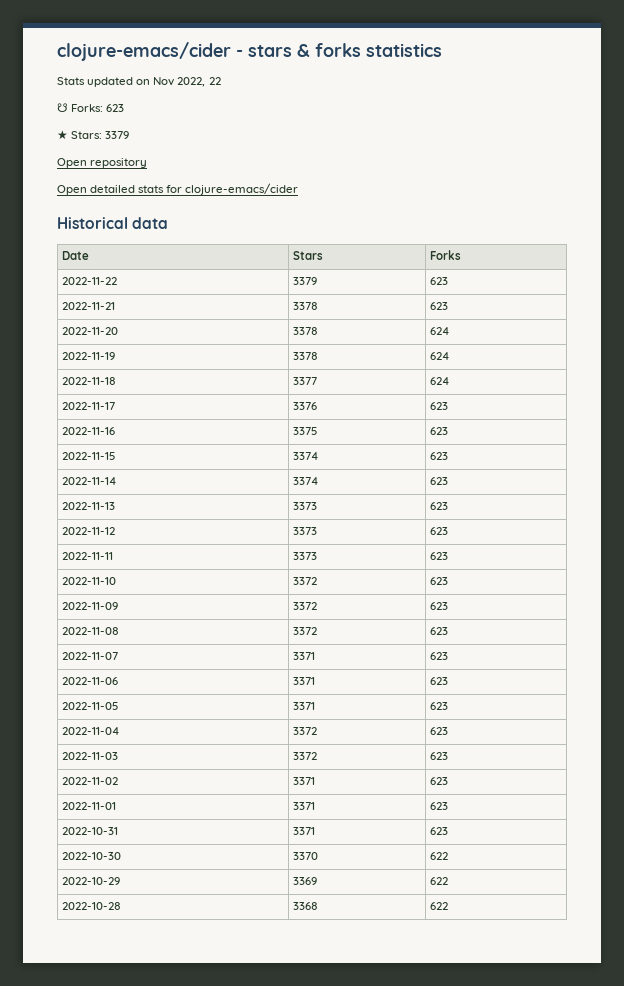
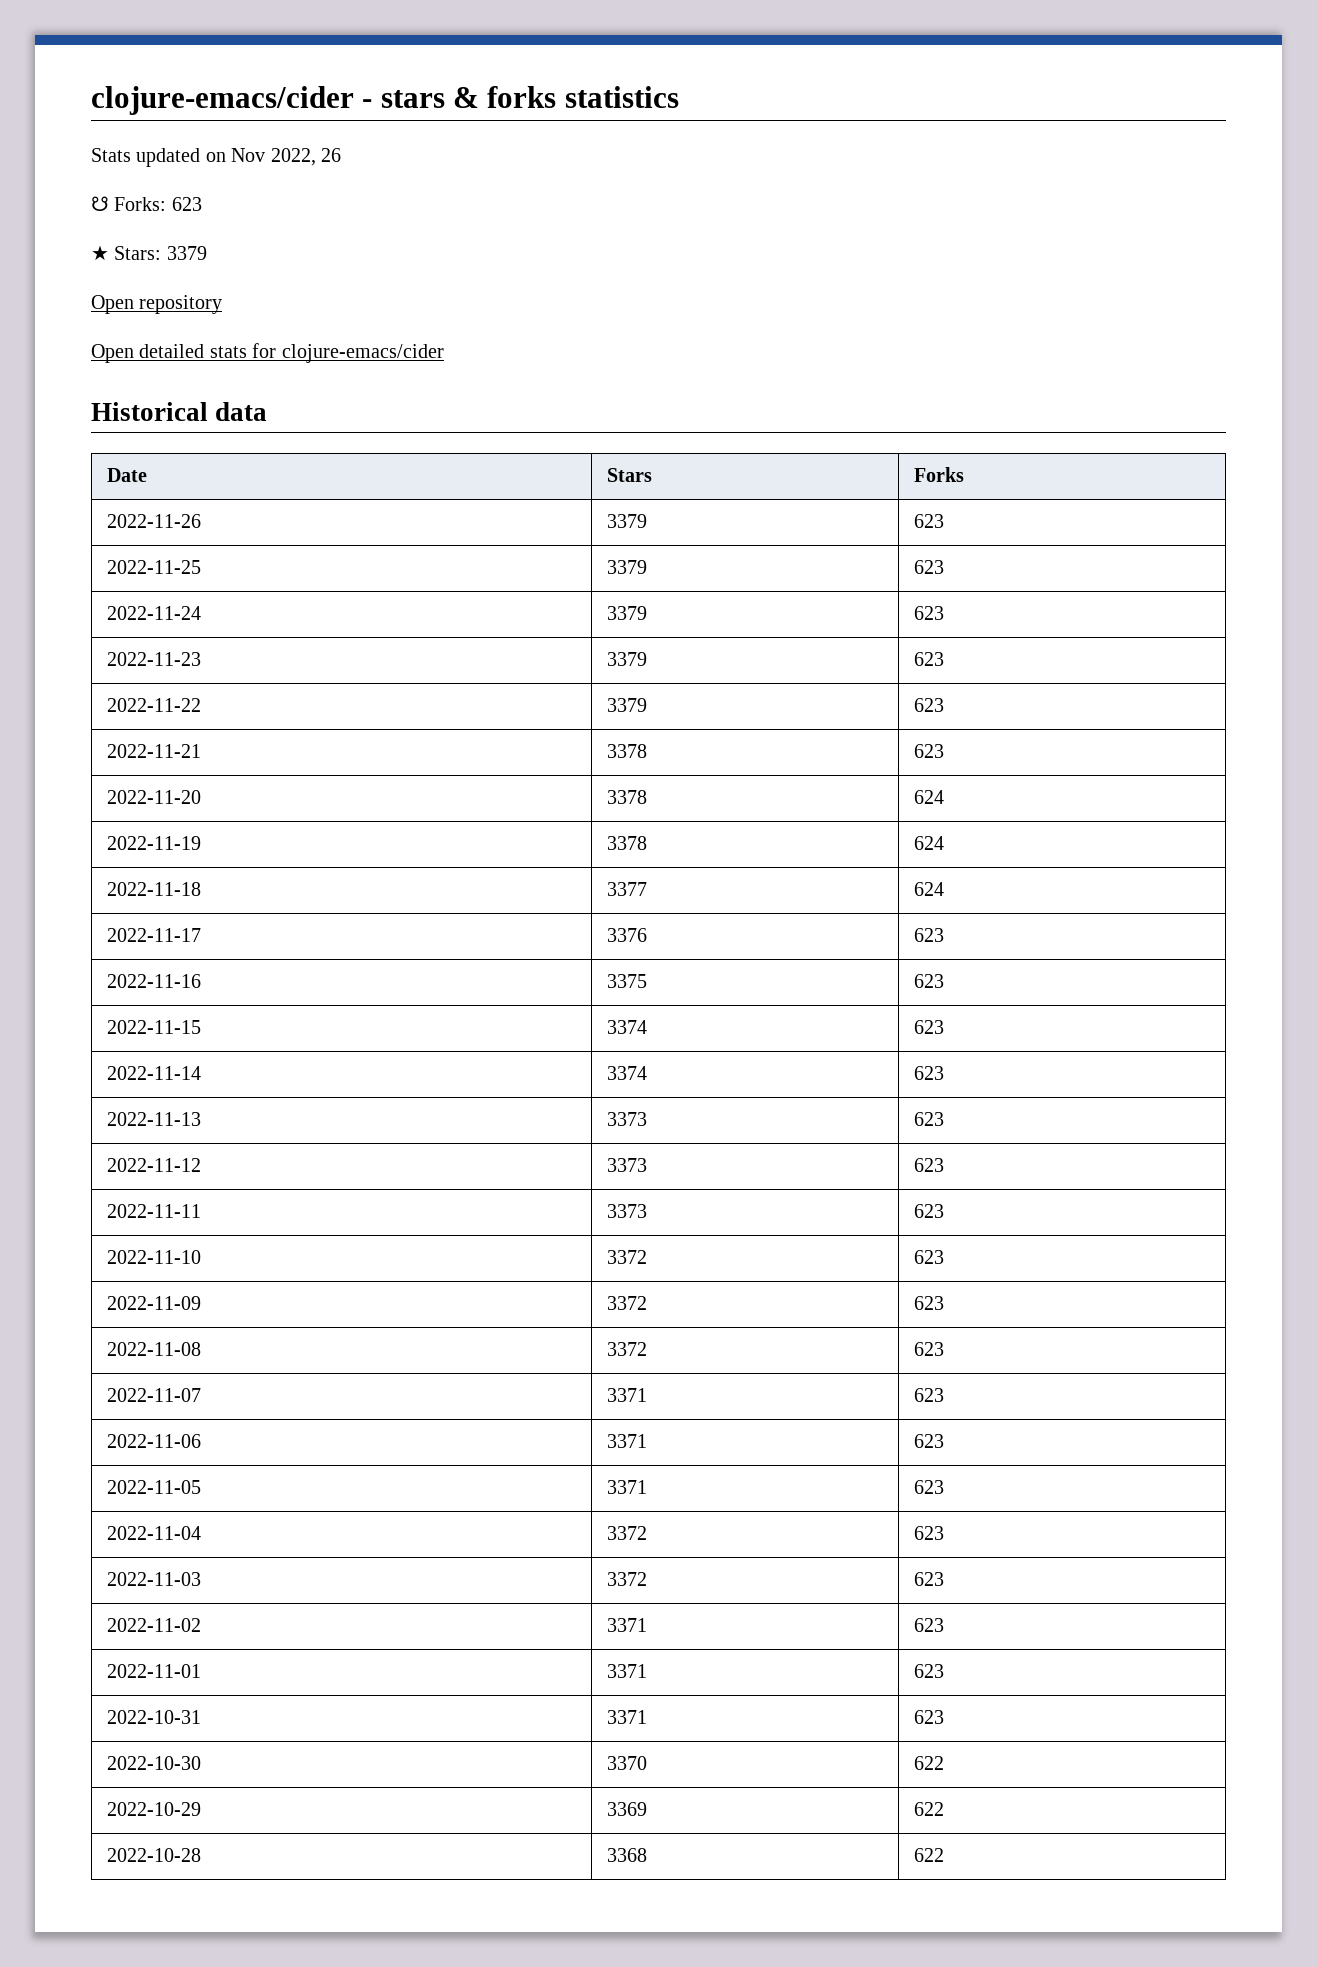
[208,77,221,85] 22 -> [321,148,341,162] 26
(462, 255) none -> [106,514,201,528] [606,514,647,528] [913,514,944,528] [106,560,201,574] [606,560,647,574] [913,560,944,574] [106,606,201,620] [606,606,647,620] [913,606,944,620] [106,652,201,666] [606,652,647,666] [913,652,944,666] // 2022-11-26 | 3379 | 623 // 2022-11-25 | 3379 | 623 // 2022-11-24 | 3379 | 623 // 2022-11-23 | 3379 | 623

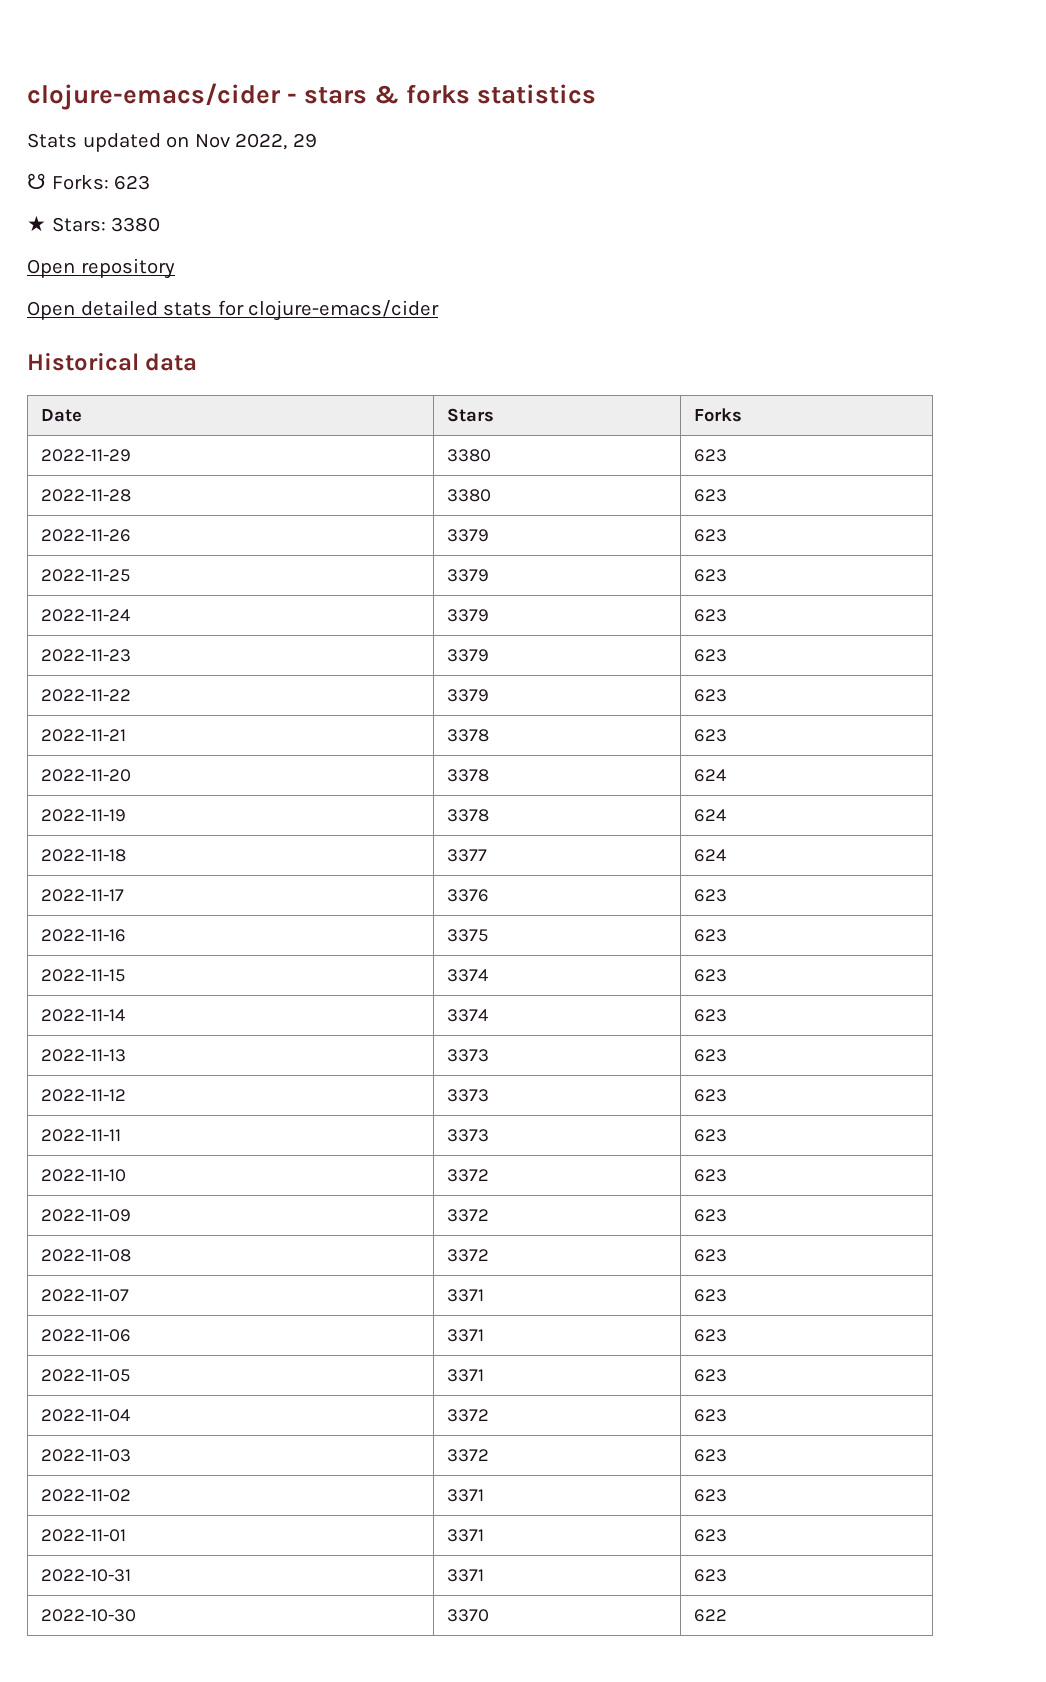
[321,148,341,162] 26 -> [292,133,317,148] 29
[166,246,207,260] 3379 -> [111,217,161,232] 3380
(964, 474) none -> [40,449,131,462] [446,449,491,462] [693,449,727,462] [40,489,131,502] [446,489,491,502] [693,489,727,502] // 2022-11-29 | 3380 | 623 // 2022-11-28 | 3380 | 623
[106,1802,201,1816] [606,1802,647,1816] [913,1802,944,1816] [106,1848,201,1862] [606,1848,647,1862] [913,1848,944,1862] // 2022-10-29 | 3369 | 622 // 2022-10-28 | 3368 | 622 -> (727, 1615) none

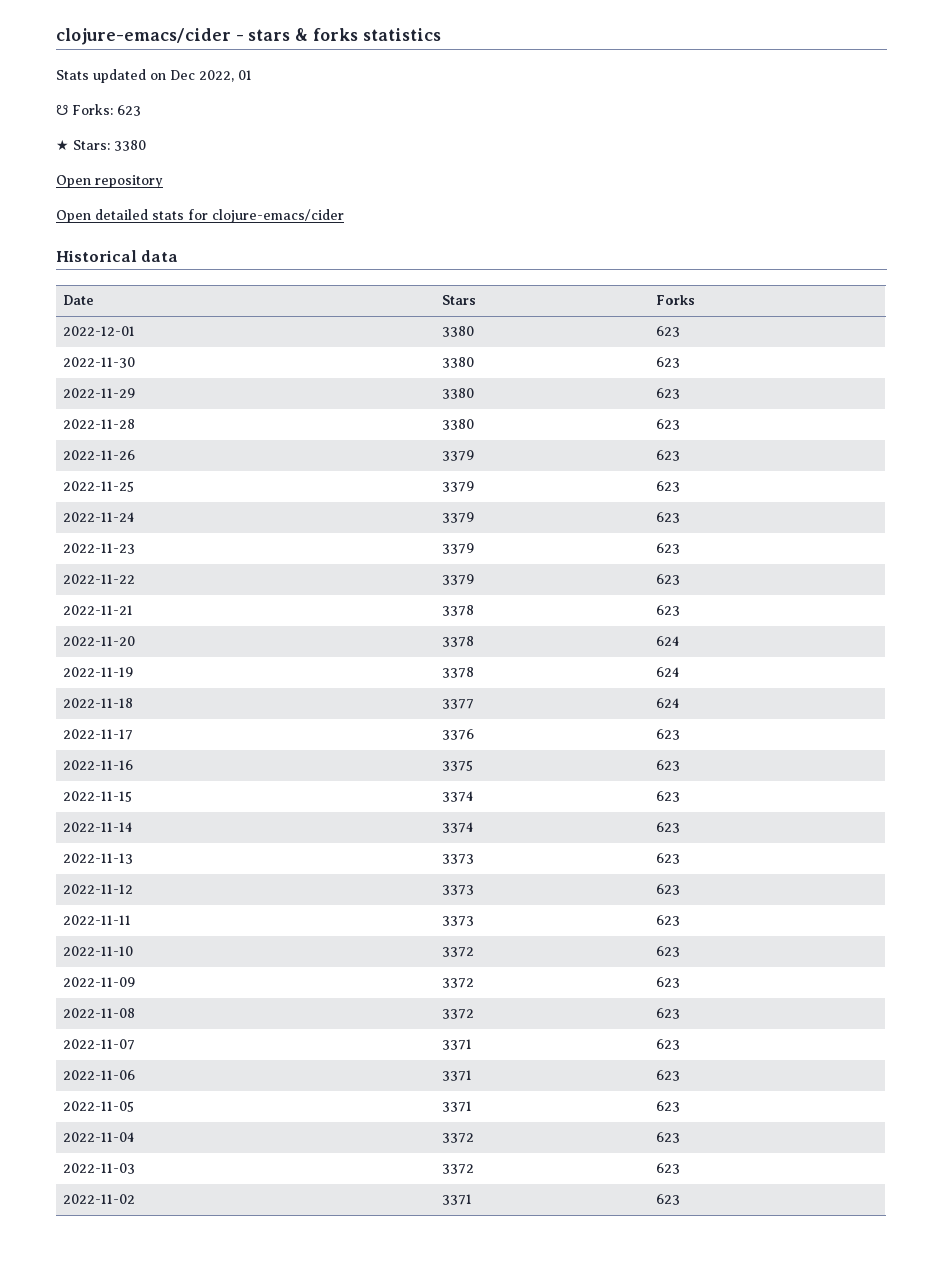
[194,133,317,150] Nov 2022, 29 -> [170,70,252,82] Dec 2022, 01
(742, 415) none -> [63,326,136,336] [442,326,475,337] [656,326,681,337] [63,357,136,368] [442,357,475,368] [656,357,681,368] // 2022-12-01 | 3380 | 623 // 2022-11-30 | 3380 | 623
[40,1529,126,1542] [446,1529,484,1542] [693,1529,727,1542] [40,1569,131,1582] [446,1569,484,1582] [693,1569,727,1582] [40,1609,136,1622] [446,1609,489,1622] [693,1609,727,1622] // 2022-11-01 | 3371 | 623 // 2022-10-31 | 3371 | 623 // 2022-10-30 | 3370 | 622 -> (681, 1199) none

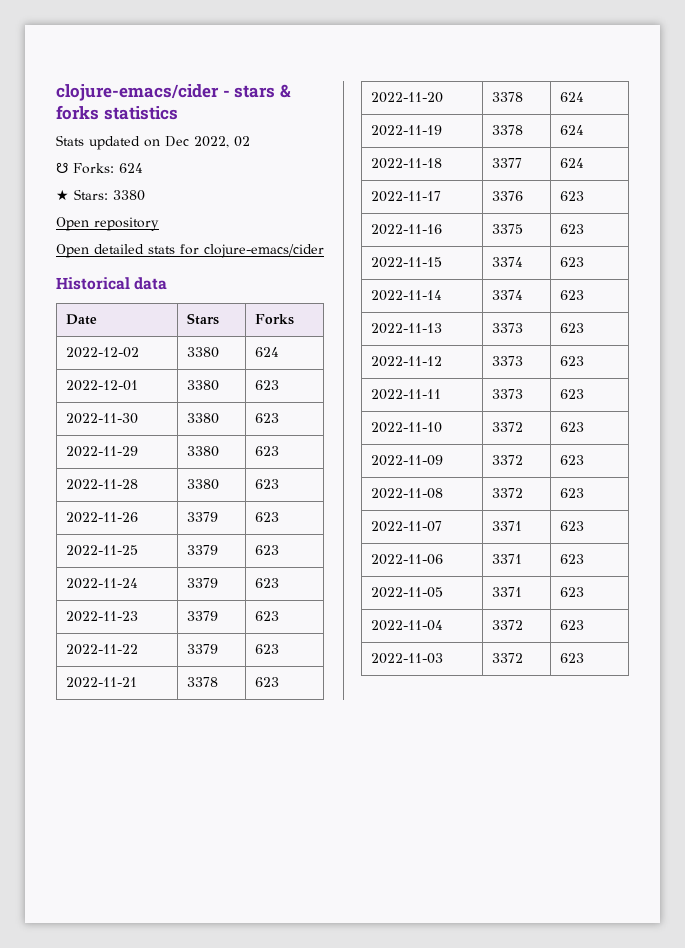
[238,70,252,80] 01 -> [234,136,250,147] 02
[117,105,141,116] 623 -> [119,163,143,173] 624
(696, 300) none -> [66,347,140,358] [187,347,220,358] [255,347,280,357] // 2022-12-02 | 3380 | 624
[63,1194,136,1204] [442,1194,473,1205] [656,1194,681,1205] // 2022-11-02 | 3371 | 623 -> (585, 658) none

